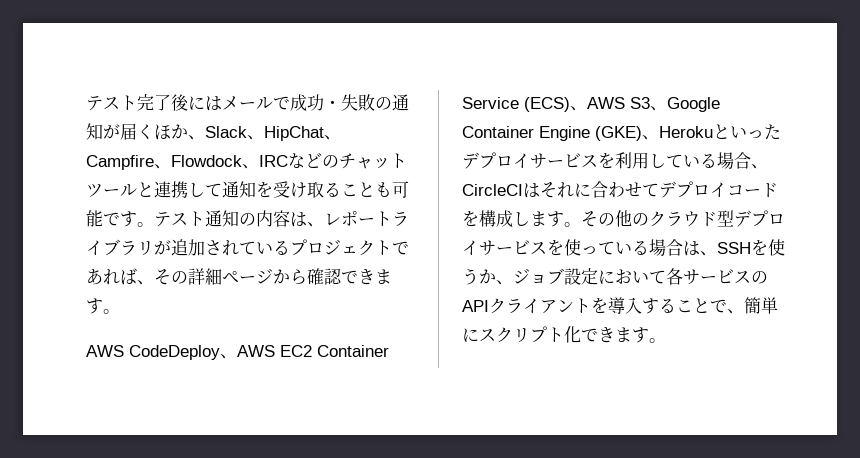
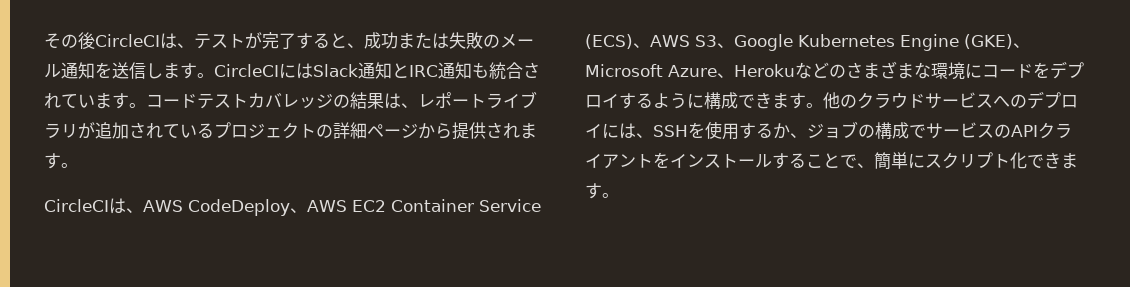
[86,94,409,111] [86,123,341,141] [86,153,407,170] [86,181,409,198] [86,210,290,227] テスト完了後にはメールで成功・失敗の通知が届くほか、Slack、HipChat、Campfire、Flowdock、IRCなどのチャットツールと連携して通知を受け取ることも可能です。テスト通知の内容 -> [44,32,534,49] [44,62,540,80] [44,92,384,109] その後CircleCIは、テストが完了すると、成功または失敗のメール通知を送信します。CircleCIにはSlack通知とIRC通知も統合されています。コードテストカバレッジの結果
[392,241,409,255] [86,268,171,285] であれば、そ -> (316, 131) none
[307,268,375,285] 確認でき -> [452,122,520,140] 提供され
(120, 311) none -> [44,198,143,214] CircleCIは、
[462,126,534,138] Container -> [797,34,895,47] Kubernetes
[659,124,781,140] [462,152,768,169] [462,181,778,198] [462,210,785,227] [462,239,683,256] Herokuといったデプロイサービスを利用している場合、CircleCIはそれに合わせてデプロイコードを構成します。その他のクラウド型デプロイサービスを使っている場合 -> [585,61,1084,80] [585,91,1078,109] [585,123,619,139] Microsoft Azure、Herokuなどのさまざまな環境にコードをデプロイするように構成できます。他のクラウドサービスへのデプロイに
[462,268,479,285] う -> [722,123,773,140] 用する
[564,268,683,285] 設定において各 -> [858,122,926,139] の構成で
[608,297,642,314] 導入 -> [670,154,772,168] インストール

